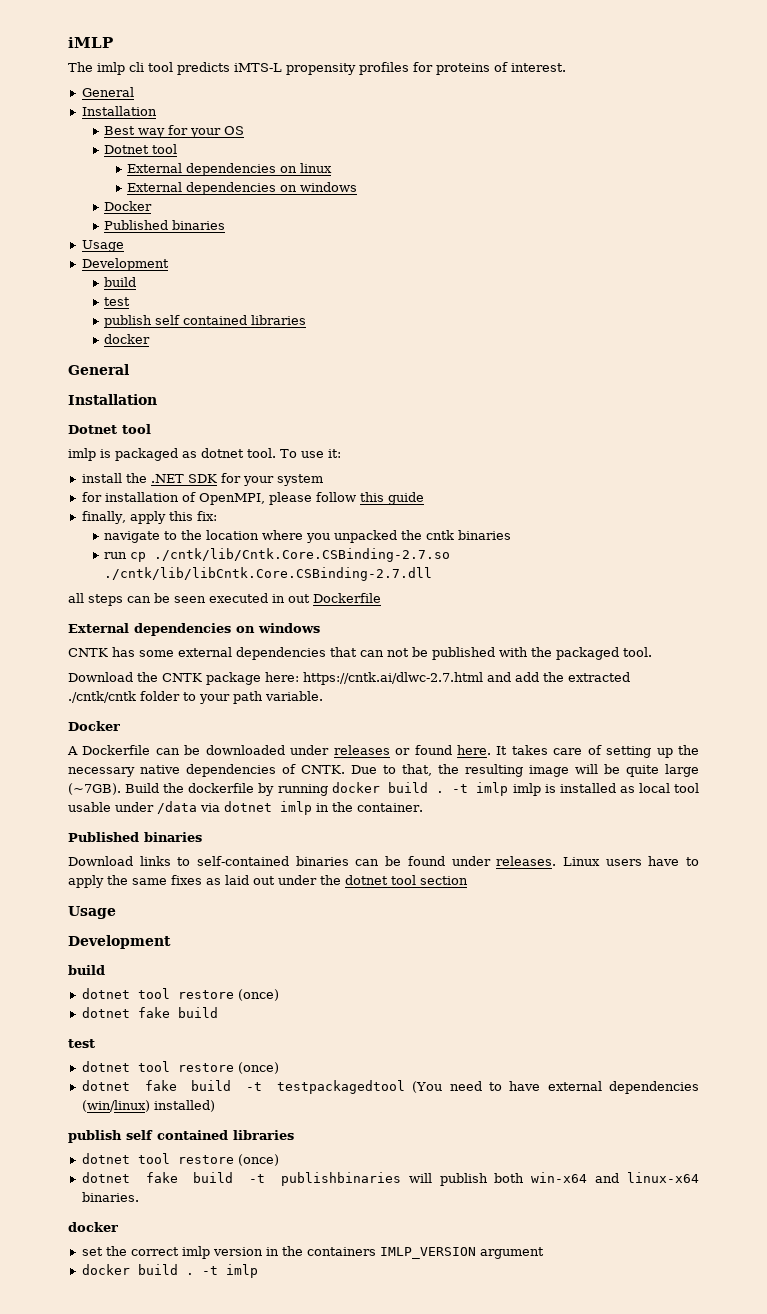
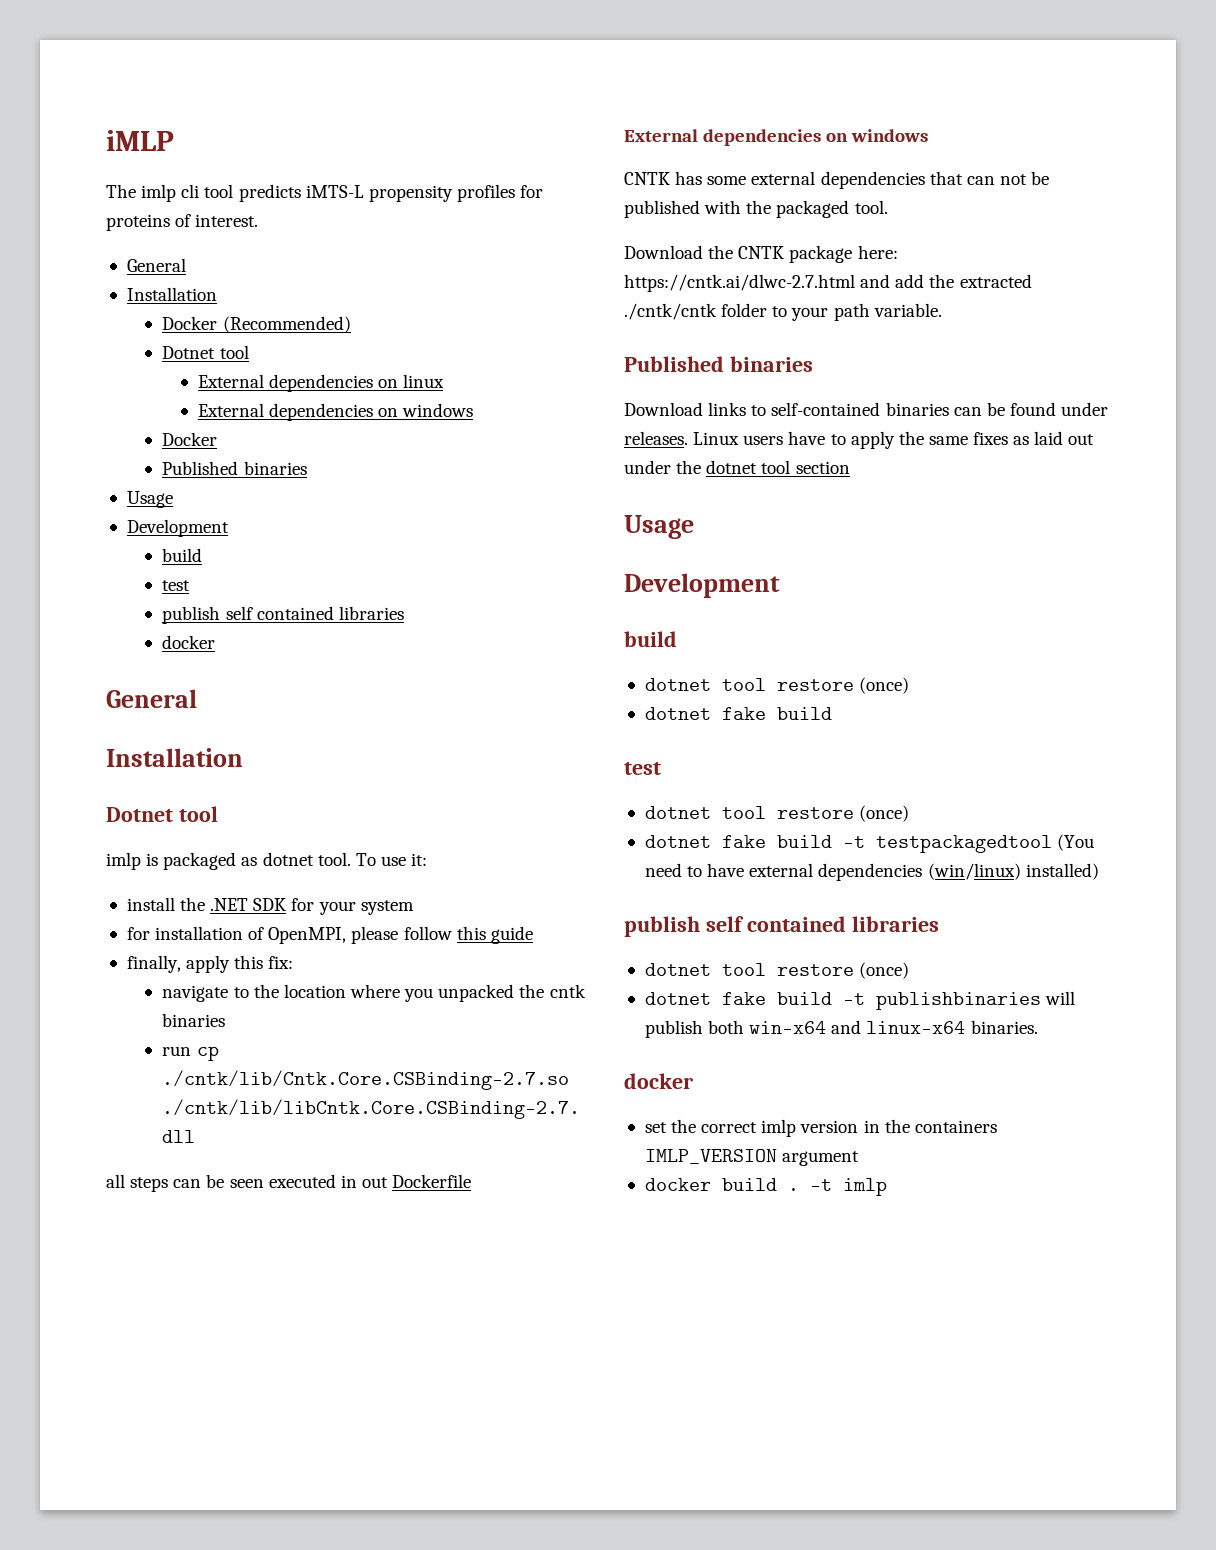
[104,125,245,138] Best way for your OS -> [162,316,351,333] Docker (Recommended)
[68,721,120,731] [67,745,699,758] [68,764,699,777] [68,782,700,796] [68,801,423,815] // Docker // A Dockerfile can be downloaded under releases or found here. It takes care of setting up the necessary native dependencies of CNTK. Due to that, the resulting image will be quite large (~7GB). Build the dockerfile by running docker build . -t imlp imlp is installed as local tool usable under /data via dotnet imlp in the container. -> (942, 310) none

